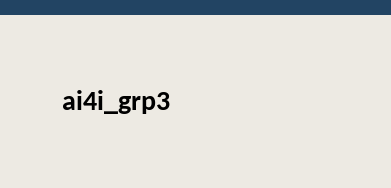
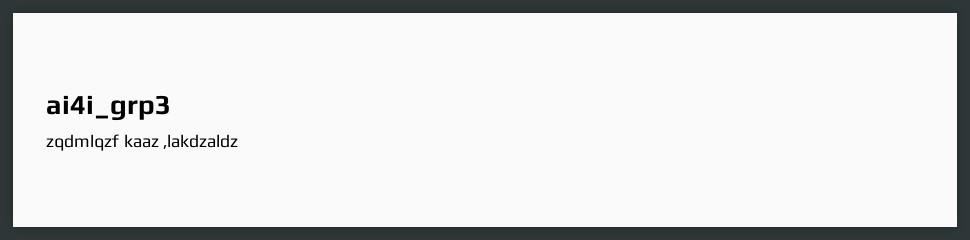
(170, 102) none -> [46,134,239,151] // zqdmlqzf kaaz ,lakdzaldz

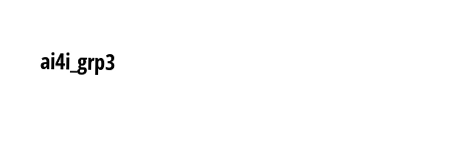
[46,134,239,151] // zqdmlqzf kaaz ,lakdzaldz -> (116, 64) none

